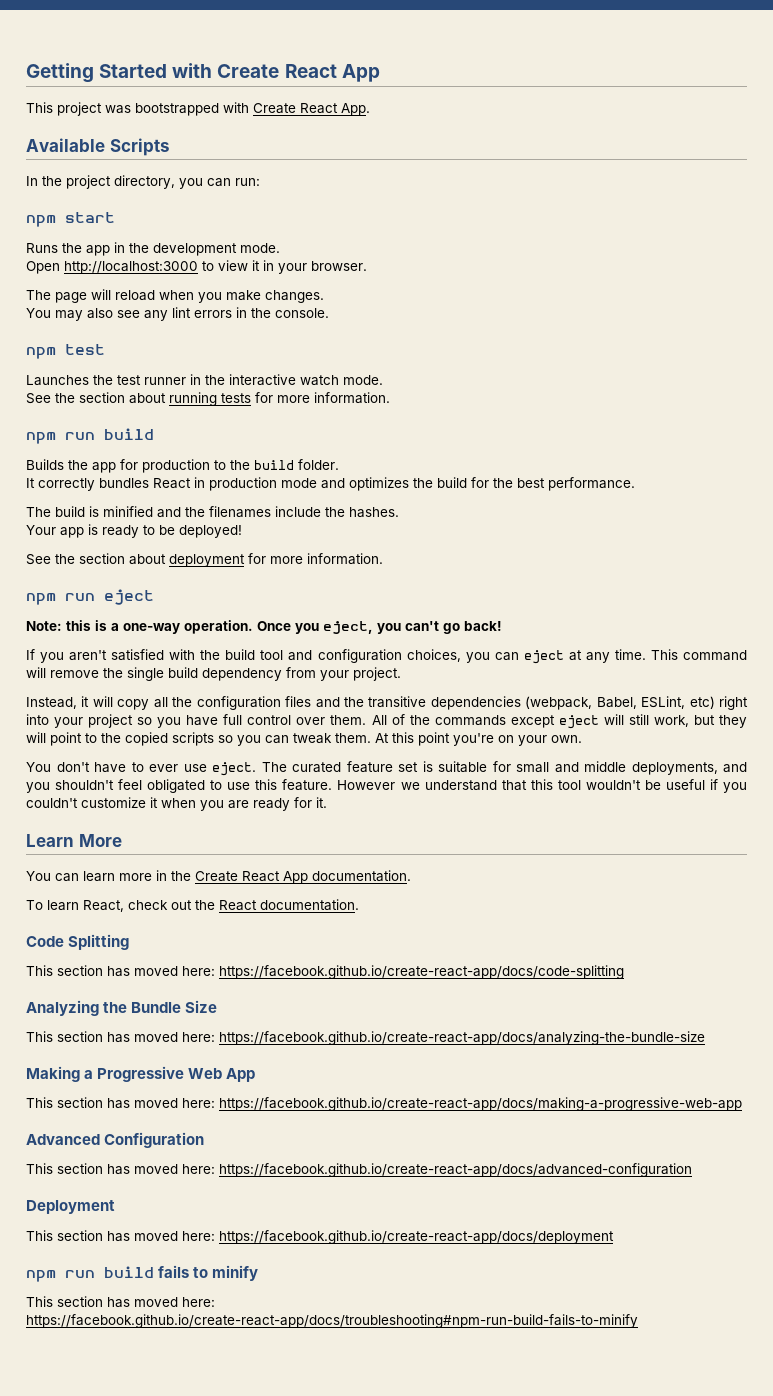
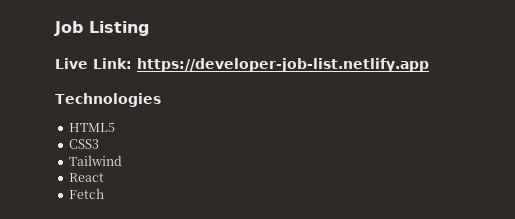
[26,63,380,83] [26,102,370,116] [26,138,170,156] [26,175,260,189] [26,212,115,227] [26,242,280,256] [26,260,367,274] [26,289,324,303] [26,307,329,321] [26,344,105,359] [26,374,383,386] [26,392,390,406] [26,428,154,444] [26,459,339,473] [26,477,635,491] [26,506,399,518] [26,524,242,538] [26,553,383,567] [26,589,154,605] [26,620,502,634] [26,649,747,664] [26,667,401,681] [26,696,748,710] [26,714,747,729] [26,732,582,746] [26,761,747,776] [26,779,747,793] [26,797,327,811] [26,834,122,847] [26,870,411,884] [26,899,359,912] [26,934,130,950] [26,965,624,979] [26,1000,218,1016] [26,1031,705,1045] [26,1066,256,1082] [26,1097,742,1111] [26,1132,205,1148] [26,1163,692,1177] [26,1200,115,1214] [26,1230,614,1244] [26,1265,259,1282] [26,1296,215,1308] [26,1314,638,1328] Getting Started with Create React App // This project was bootstrapped with Create React App. // Available Scripts // In the project directory, you can run: // npm start // Runs the app in the development mode. // Open http://localhost:3000 to view it in your browser. // The page will reload when you make changes. // You may also see any lint errors in the console. // npm test // Launches the test runner in the interactive watch mode. // See the section about running tests for more information. // npm run build // Builds the app for production to the build folder. // It correctly bundles React in production mode and optimizes the build for the best performance. // The build is minified and the filenames include the hashes. // Your app is ready to be deployed! // See the section about deployment for more information. // npm run eject // Note: this is a one-way operation. Once you eject, you can't go back! // If you aren't satisfied with the build tool and configuration choices, you can eject at any time. This command will remove the single build dependency from your project. // Instead, it will copy all the configuration files and the transitive dependencies (webpack, Babel, ESLint, etc) right into your project so you have full control over them. All of the commands except eject will still work, but they will point to the copied scripts so you can tweak them. At this point you're on your own. // You don't have to ever use eject. The curated feature set is suitable for small and middle deployments, and you shouldn't feel obligated to use this feature. However we understand that this tool wouldn't be useful if you couldn't customize it when you are ready for it. // Learn More // You can learn more in the Create React App documentation. // To learn React, check out the React documentation. // Code Splitting // This section has moved here: https://facebook.github.io/create-react-app/docs/code-splitting // Analyzing the Bundle Size // This section has moved here: https://facebook.github.io/create-react-app/docs/analyzing-the-bundle-size // Making a Progressive Web App // This section has moved here: https://facebook.github.io/create-react-app/docs/making-a-progressive-web-app // Advanced Configuration // This section has moved here: https://facebook.github.io/create-react-app/docs/advanced-configuration // Deployment // This section has moved here: https://facebook.github.io/create-react-app/docs/deployment // npm run build fails to minify // This section has moved here: https://facebook.github.io/create-react-app/docs/troubleshooting#npm-run-build-fails-to-minify -> [54,21,149,36] [55,58,429,72] [55,93,161,107] [68,123,115,132] [68,139,99,149] [68,155,122,166] [68,173,104,182] [68,188,104,199] Job Listing // Live Link: https://developer-job-list.netlify.app // Technologies // HTML5 // CSS3 // Tailwind // React // Fetch

